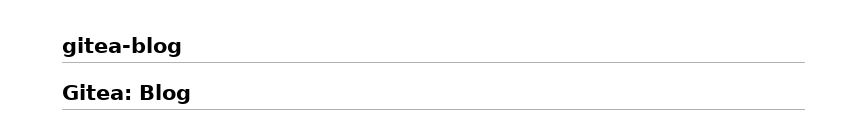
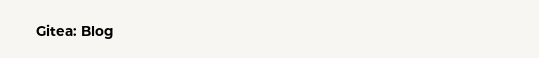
[62,37,182,57] gitea-blog // -> (36, 30) none

